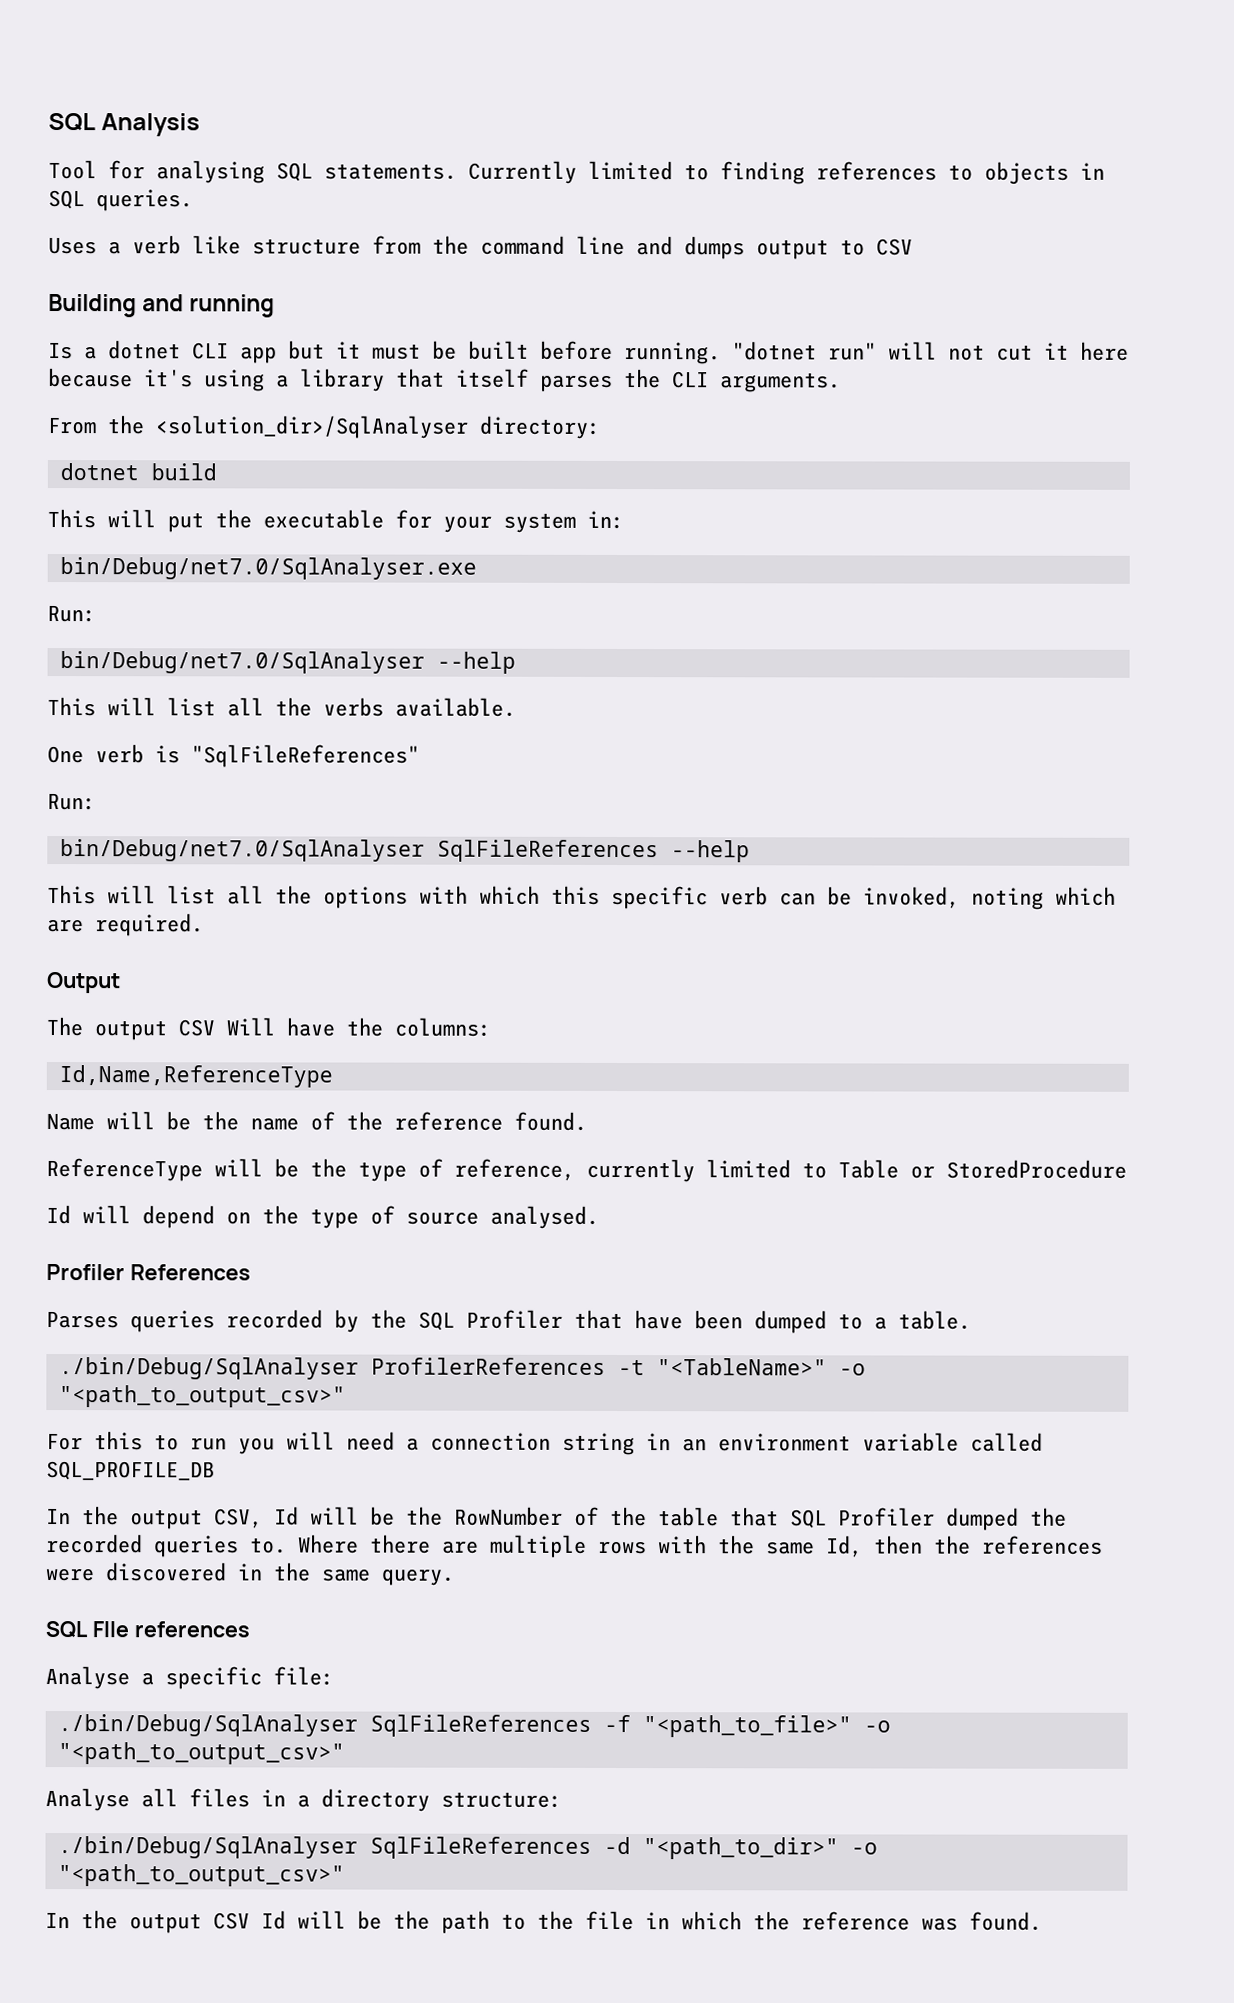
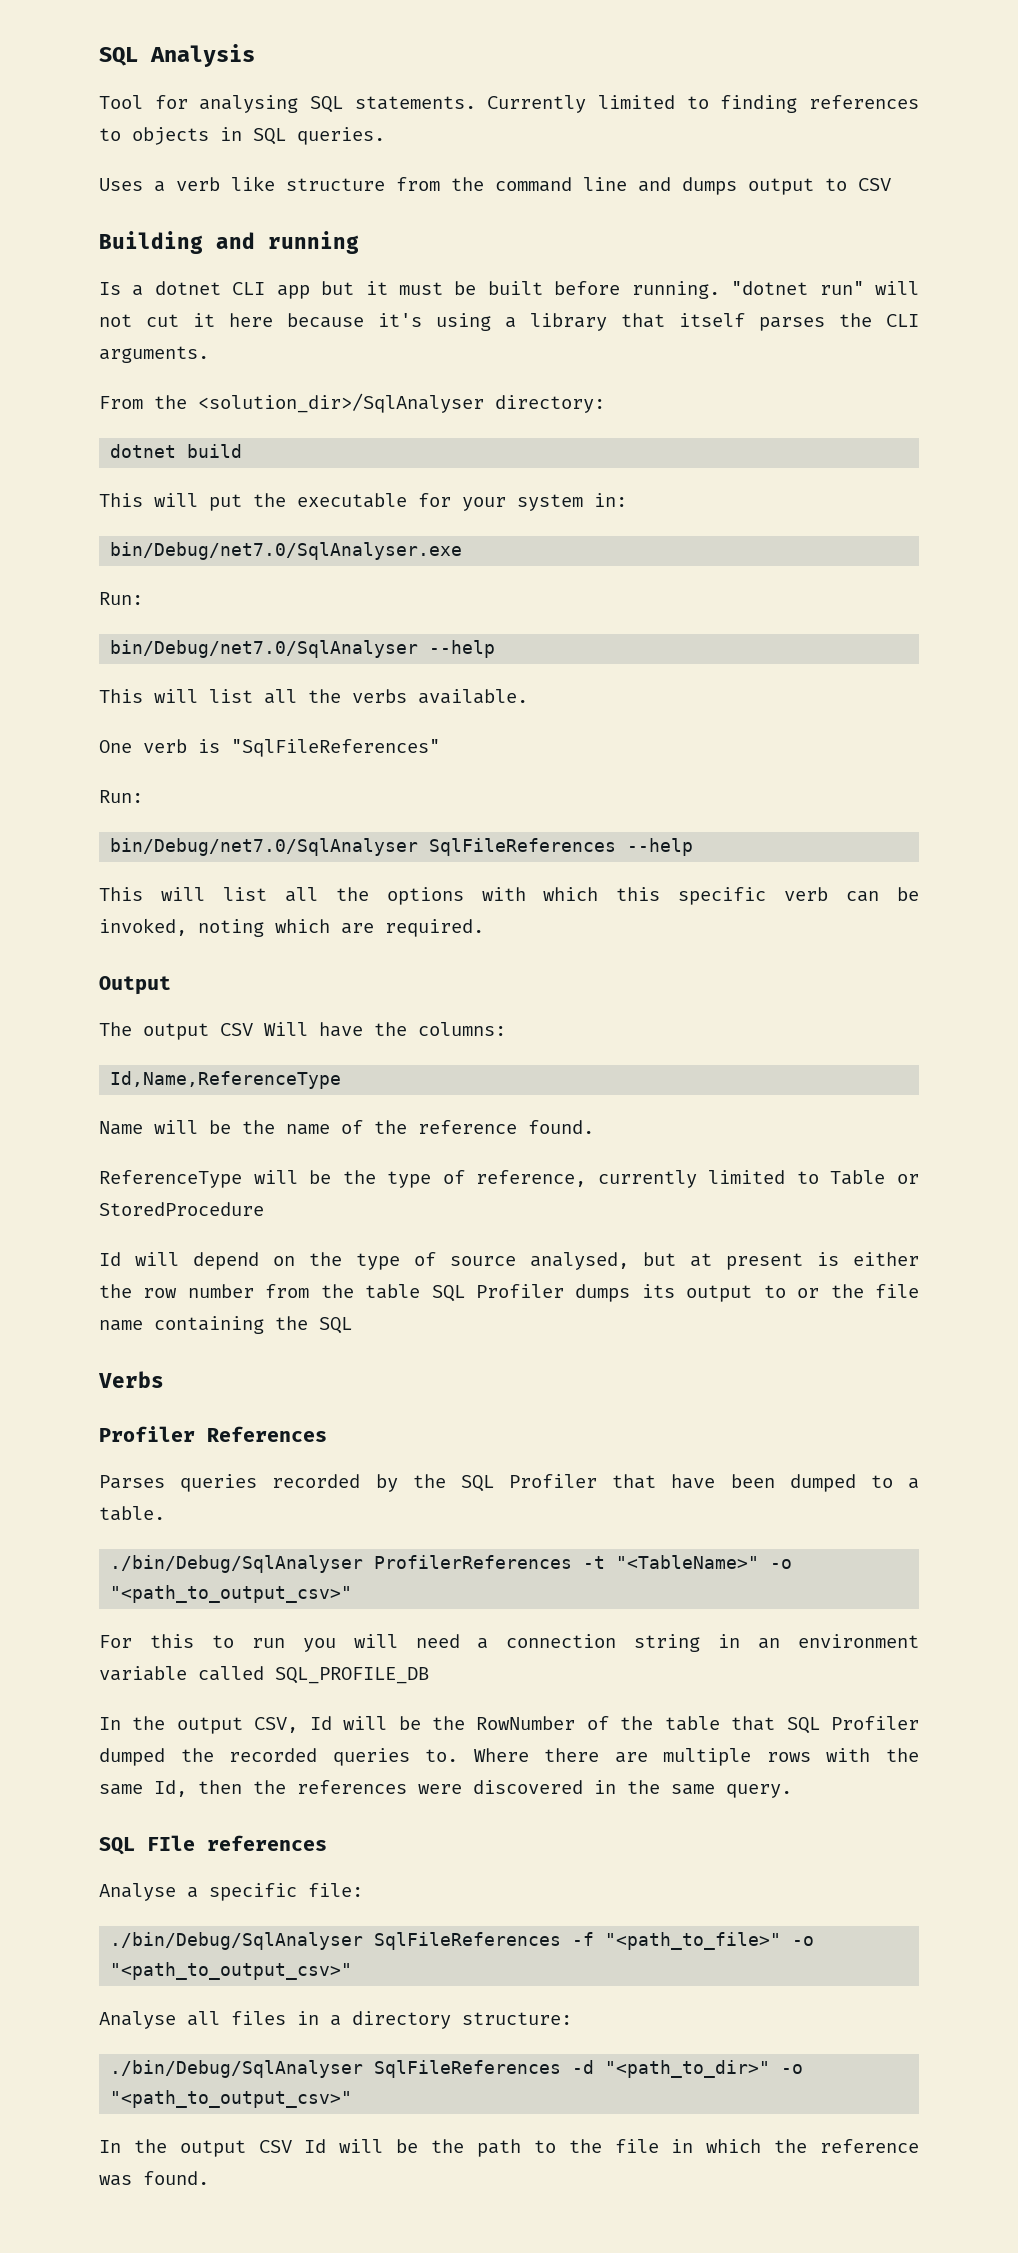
[490,1205,599,1229] analysed. -> [530,1252,919,1270] [99,1284,920,1302] [99,1316,352,1334] [98,1371,164,1388] analysed, but at present is either the row number from the table SQL Profiler dumps its output to or the file name containing the SQL // Verbs

